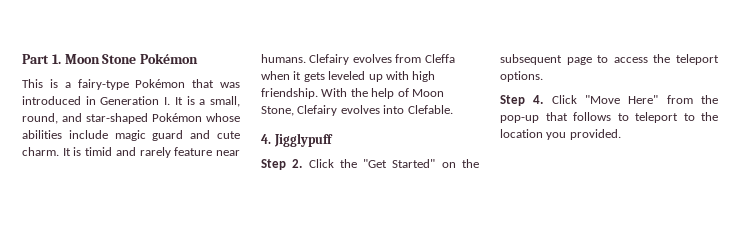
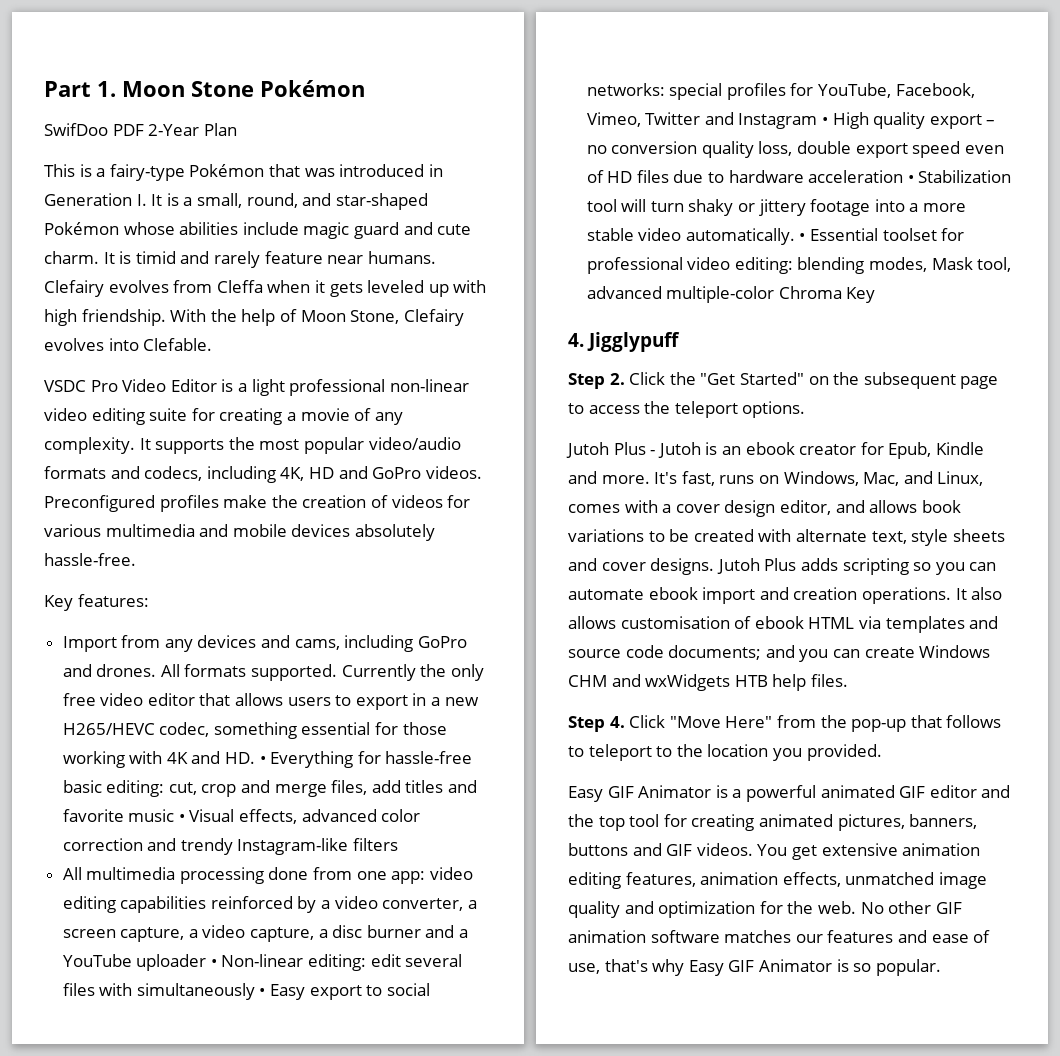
(199, 58) none -> [44,123,237,136] // SwifDoo PDF 2-Year Plan
(453, 109) none -> [44,379,469,396] [44,408,403,425] [44,437,461,454] [44,466,482,483] [44,495,471,512] [44,524,435,541] [44,553,136,566] [44,594,149,611] [62,635,467,652] [62,664,484,681] [62,693,479,710] [62,722,447,739] [62,751,473,768] [62,780,478,797] [62,809,421,824] [62,838,399,855] [62,867,473,884] [62,896,477,913] [62,925,469,942] [62,954,463,971] [62,983,430,1000] [586,83,975,100] [586,112,996,129] [586,141,1004,158] [586,170,1012,183] [586,199,967,216] [586,228,965,245] [586,257,1012,274] [586,286,876,303] // VSDC Pro Video Editor is a light professional non-linear video editing suite for creating a movie of any complexity. It supports the most popular video/audio formats and codecs, including 4K, HD and GoPro videos. Preconfigured profiles make the creation of videos for various multimedia and mobile devices absolutely hassle-free. // Key features: // Import from any devices and cams, including GoPro and drones. All formats supported. Сurrently the only free video editor that allows users to export in a new H265/HEVC codec, something essential for those working with 4K and HD. • Everything for hassle-free basic editing: cut, crop and merge files, add titles and favorite music • Visual effects, advanced color correction and trendy Instagram-like filters // All multimedia processing done from one app: video editing capabilities reinforced by a video converter, a screen capture, a video capture, a disc burner and a YouTube uploader • Non-linear editing: edit several files with simultaneously • Easy export to social networks: special profiles for YouTube, Facebook, Vimeo, Twitter and Instagram • High quality export – no conversion quality loss, double export speed even of HD files due to hardware acceleration • Stabilization tool will turn shaky or jittery footage into a more stable video automatically. • Essential toolset for professional video editing: blending modes, Mask tool, advanced multiple-color Chroma Key
(543, 76) none -> [566,442,984,459] [568,471,984,486] [568,500,961,517] [568,529,1005,546] [568,558,997,575] [568,587,1003,604] [568,616,999,633] [568,645,991,662] [568,674,848,691] // Jutoh Plus - Jutoh is an ebook creator for Epub, Kindle and more. It's fast, runs on Windows, Mac, and Linux, comes with a cover design editor, and allows book variations to be created with alternate text, style sheets and cover designs. Jutoh Plus adds scripting so you can automate ebook import and creation operations. It also allows customisation of ebook HTML via templates and source code documents; and you can create Windows CHM and wxWidgets HTB help files.
(621, 134) none -> [568,785,1011,802] [568,814,978,831] [568,843,981,860] [568,872,987,889] [568,901,962,918] [568,930,991,943] [568,959,941,976] // Easy GIF Animator is a powerful animated GIF editor and the top tool for creating animated pictures, banners, buttons and GIF videos. You get extensive animation editing features, animation effects, unmatched image quality and optimization for the web. No other GIF animation software matches our features and ease of use, that's why Easy GIF Animator is so popular.

